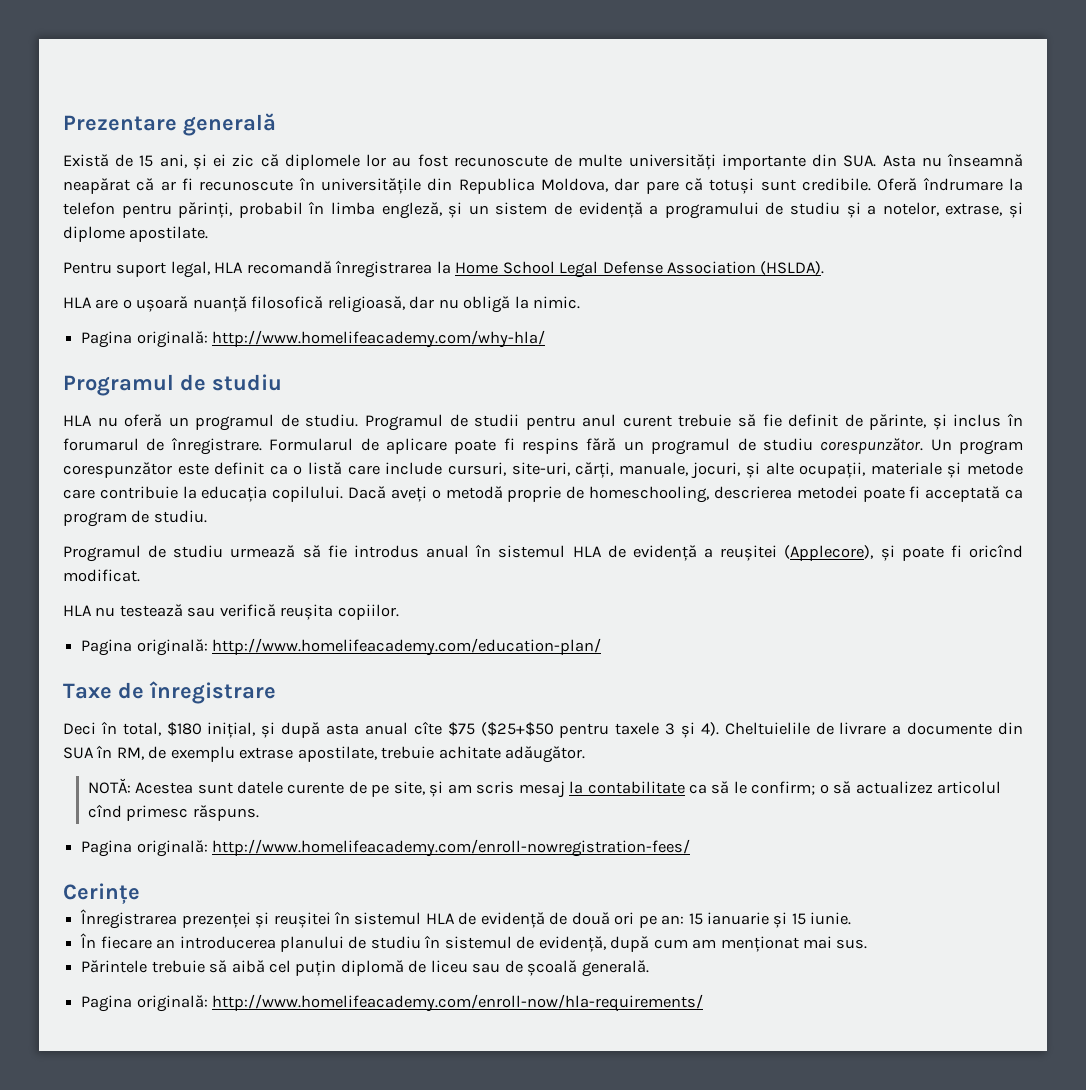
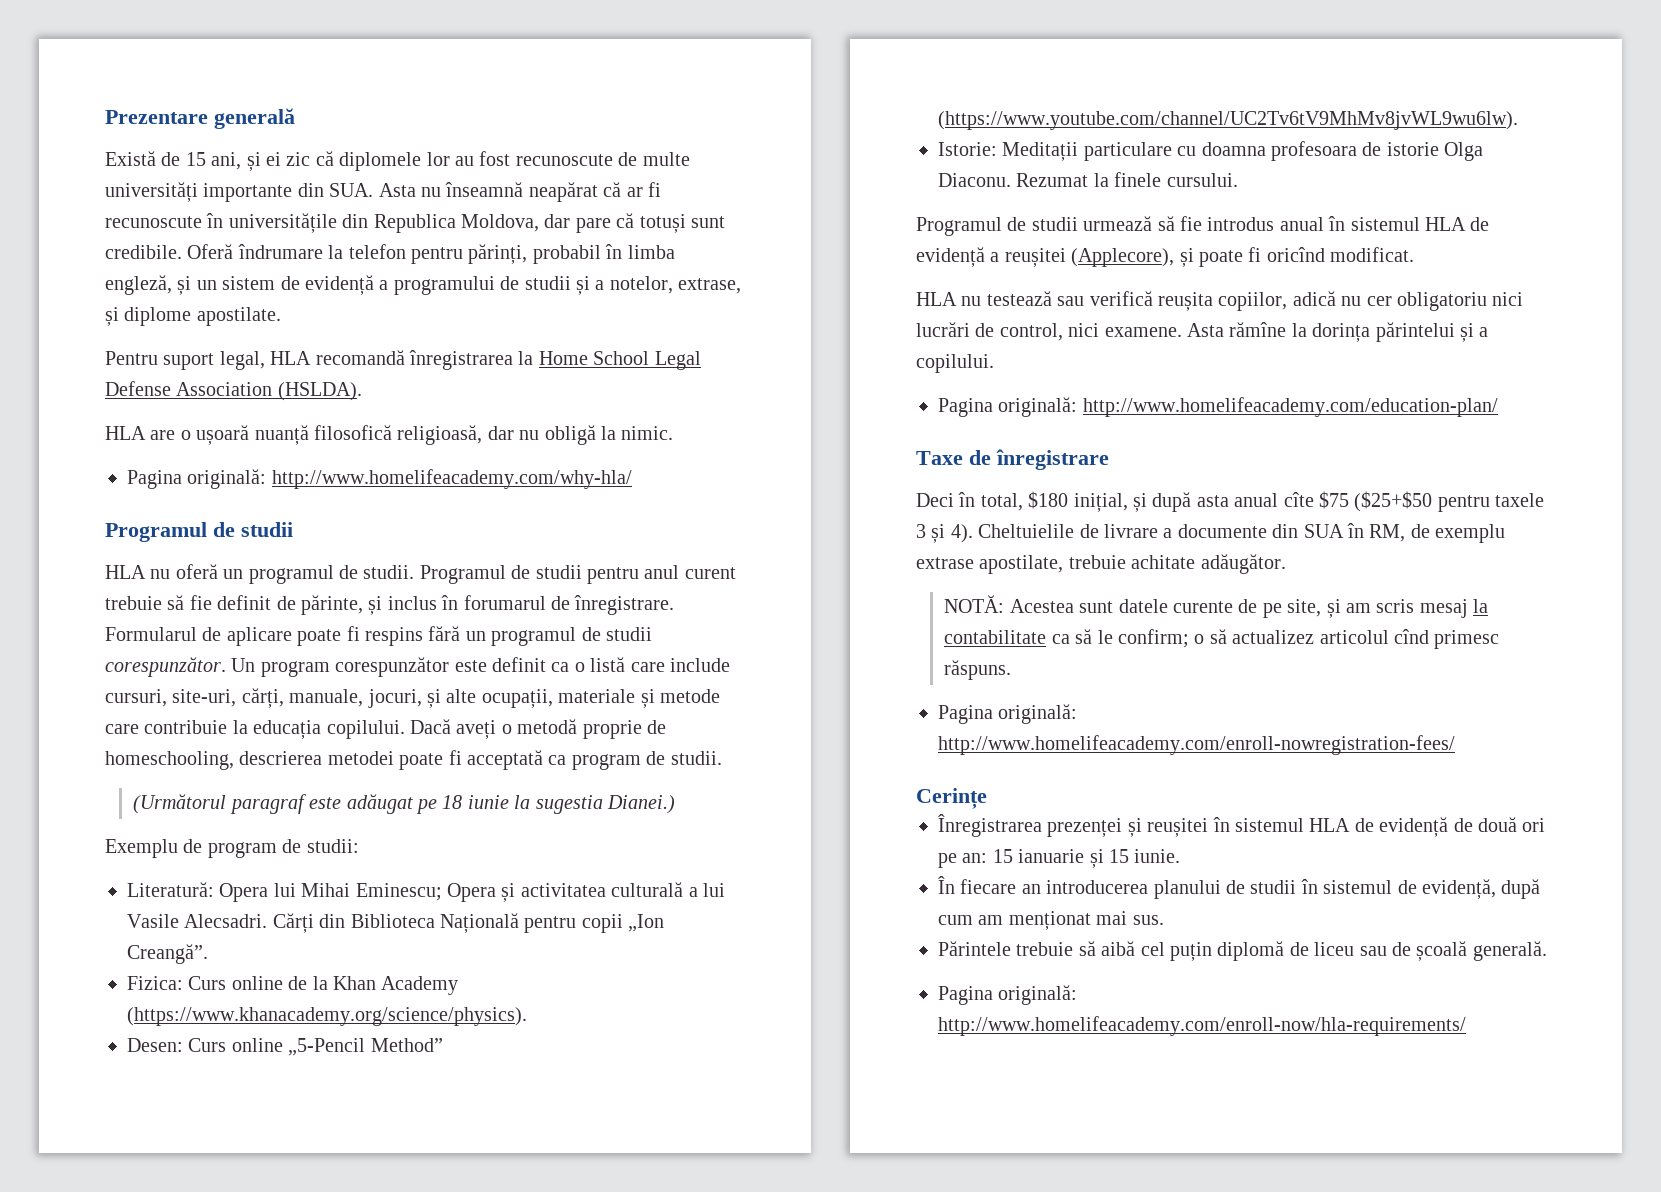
[790,202,841,215] studiu -> [524,276,571,290] studii
[212,374,282,391] studiu -> [241,522,293,537] studii
[305,414,359,427] studiu. -> [363,565,415,579] studii.
[762,438,813,451] studiu -> [605,627,652,641] studii
[153,510,207,523] [63,545,224,562] studiu. // Programul de studiu -> [670,751,722,765] [133,794,675,814] [105,839,359,858] [127,882,725,902] [127,913,665,933] [127,944,208,964] [127,976,459,995] [127,1007,527,1026] [127,1038,443,1056] [938,111,1518,130] [938,141,1484,161] [938,172,1238,187] [916,217,1078,236] studii. // (Următorul paragraf este adăugat pe 18 iunie la sugestia Dianei.) // Exemplu de program de studii: // Literatură: Opera lui Mihai Eminescu; Opera și activitatea culturală a lui Vasile Alecsadri. Cărți din Biblioteca Națională pentru copii „Ion Creangă”. // Fizica: Curs online de la Khan Academy (https://www.khanacademy.org/science/physics). // Desen: Curs online „5-Pencil Method” (https://www.youtube.com/channel/UC2Tv6tV9MhMv8jvWL9wu6lw). // Istorie: Meditații particulare cu doamna profesoara de istorie Olga Diaconu. Rezumat la finele cursului. // Programul de studii
[337,604,399,620] copiilor. -> [1218,291,1524,311] [916,322,1489,342] [916,354,994,373] copiilor, adică nu cer obligatoriu nici lucrări de control, nici examene. Asta rămîne la dorința părintelui și a copilului.
[370,936,421,949] studiu -> [1250,880,1297,894] studii

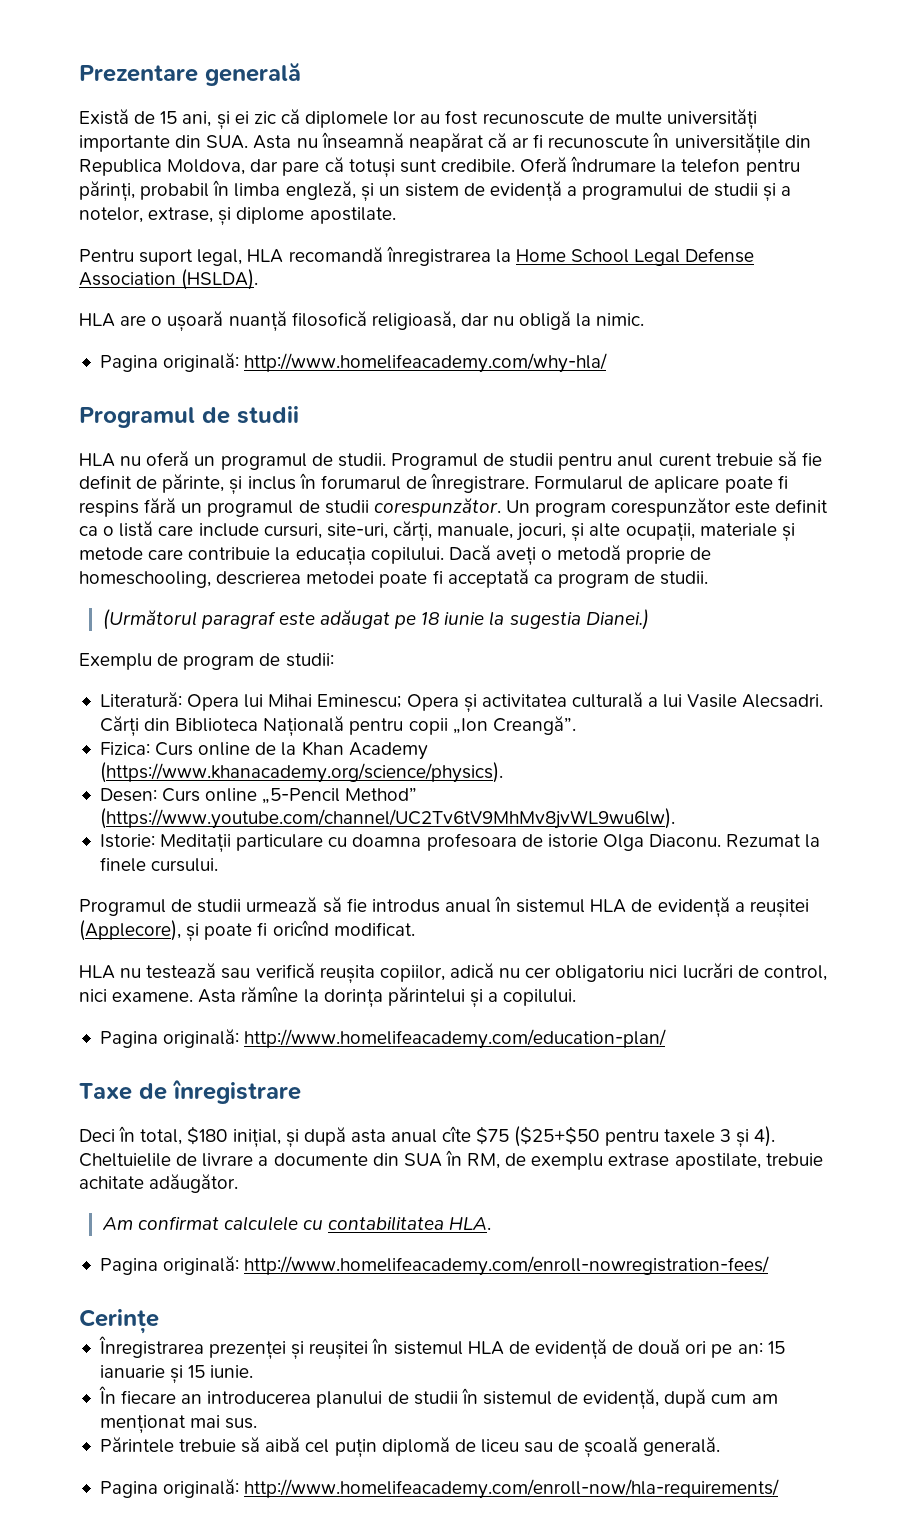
[944,595,1489,618] [944,629,1500,649] [944,660,1012,680] NOTĂ: Acestea sunt datele curente de pe site, și am scris mesaj la contabilitate ca să le confirm; o să actualizez articolul cînd primesc răspuns. -> [101,1216,492,1231] Am confirmat calculele cu contabilitatea HLA.

